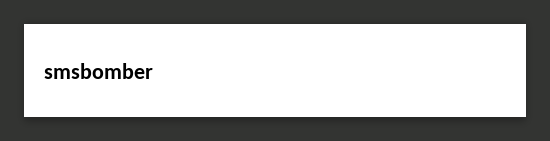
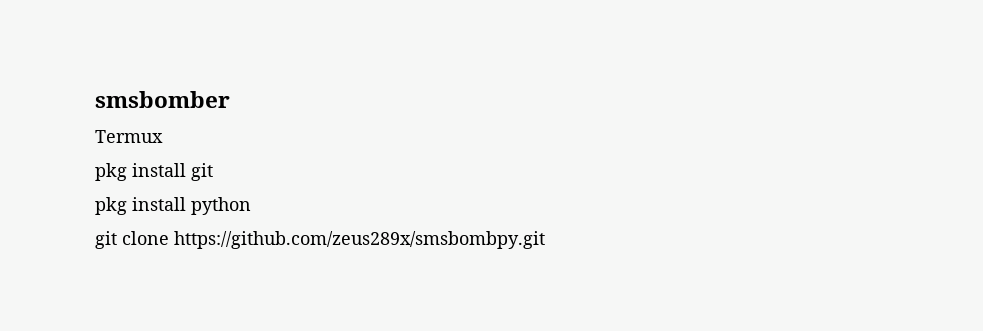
(153, 71) none -> [95,130,163,143] [95,163,213,181] [95,197,251,215] [95,231,545,249] // Termux // pkg install git // pkg install python // git clone https://github.com/zeus289x/smsbombpy.git

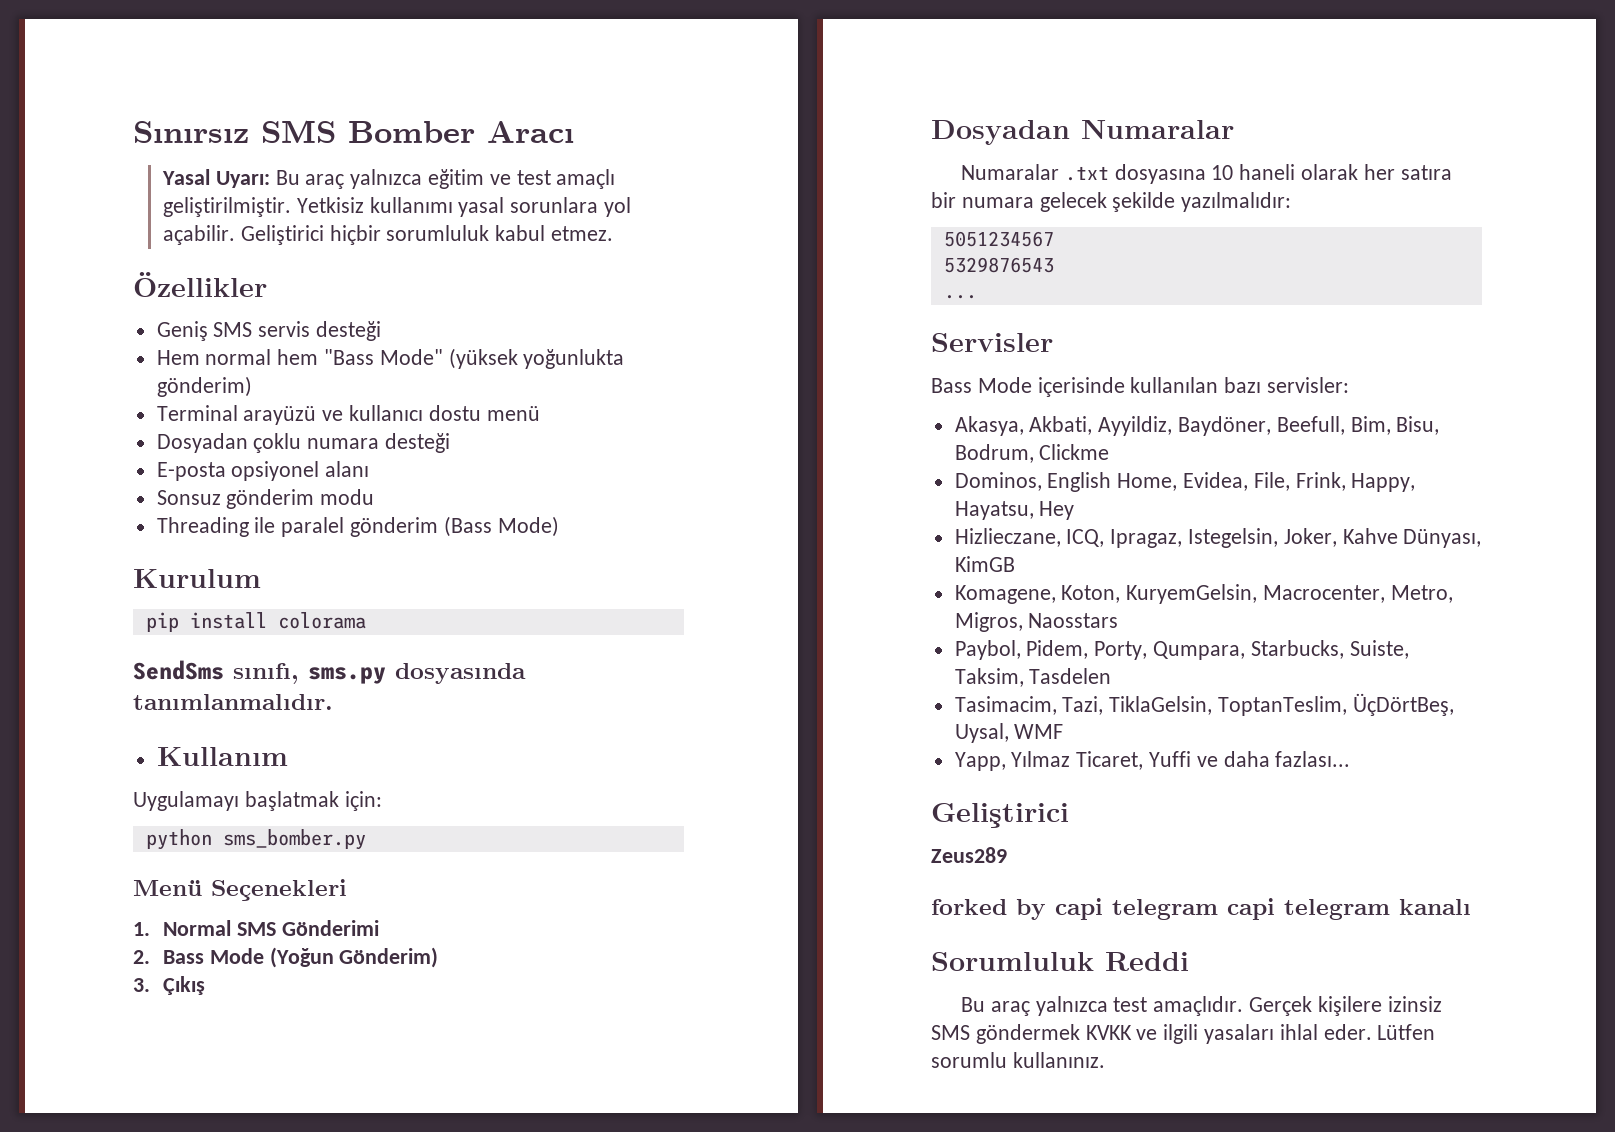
[95,91,230,108] [95,130,163,143] [95,163,213,181] [95,197,251,215] [95,231,545,249] smsbomber // Termux // pkg install git // pkg install python // git clone https://github.com/zeus289x/smsbombpy.git -> [133,120,574,143] [161,169,616,189] [162,197,632,217] [162,225,614,245] [133,272,267,297] [156,321,382,341] [156,348,625,369] [156,376,252,397] [156,405,540,425] [156,433,451,453] [156,461,370,481] [156,489,375,509] [156,516,559,537] [133,569,261,588] [145,612,366,632] [133,660,526,684] [133,694,333,710] [156,747,288,766] [133,791,382,811] [145,829,366,850] [133,879,347,901] [133,920,379,936] [133,947,439,968] [133,976,205,995] [931,120,1234,145] [960,164,1452,184] [931,192,1292,212] [943,231,1054,247] [943,257,1054,273] [943,295,977,299] [931,333,1053,352] [931,377,1350,397] [954,416,1440,436] [954,444,1110,463] [954,472,1416,492] [954,501,1075,520] [954,528,1482,548] [954,556,1015,572] [954,584,1453,604] [954,612,1119,632] [954,640,1409,660] [954,668,1112,687] [954,693,1454,716] [954,723,1064,743] [954,751,1351,771] [931,803,1069,828] [931,847,1007,863] [931,898,1471,920] [931,952,1189,971] [960,996,1442,1016] [931,1024,1436,1044] [931,1052,1105,1068] Sınırsız SMS Bomber Aracı // Yasal Uyarı: Bu araç yalnızca eğitim ve test amaçlı geliştirilmiştir. Yetkisiz kullanımı yasal sorunlara yol açabilir. Geliştirici hiçbir sorumluluk kabul etmez. // Özellikler // Geniş SMS servis desteği // Hem normal hem "Bass Mode" (yüksek yoğunlukta gönderim) // Terminal arayüzü ve kullanıcı dostu menü // Dosyadan çoklu numara desteği // E-posta opsiyonel alanı // Sonsuz gönderim modu // Threading ile paralel gönderim (Bass Mode) // Kurulum // pip install colorama // SendSms sınıfı, sms.py dosyasında tanımlanmalıdır. // Kullanım // Uygulamayı başlatmak için: // python sms_bomber.py // Menü Seçenekleri // 1. Normal SMS Gönderimi // 2. Bass Mode (Yoğun Gönderim) // 3. Çıkış // Dosyadan Numaralar // Numaralar .txt dosyasına 10 haneli olarak her satıra bir numara gelecek şekilde yazılmalıdır: // 5051234567 // 5329876543 // ... // Servisler // Bass Mode içerisinde kullanılan bazı servisler: // Akasya, Akbati, Ayyildiz, Baydöner, Beefull, Bim, Bisu, Bodrum, Clickme // Dominos, English Home, Evidea, File, Frink, Happy, Hayatsu, Hey // Hizlieczane, ICQ, Ipragaz, Istegelsin, Joker, Kahve Dünyası, KimGB // Komagene, Koton, KuryemGelsin, Macrocenter, Metro, Migros, Naosstars // Paybol, Pidem, Porty, Qumpara, Starbucks, Suiste, Taksim, Tasdelen // Tasimacim, Tazi, TiklaGelsin, ToptanTeslim, ÜçDörtBeş, Uysal, WMF // Yapp, Yılmaz Ticaret, Yuffi ve daha fazlası... // Geliştirici // Zeus289 // forked by capi telegram capi telegram kanalı // Sorumluluk Reddi // Bu araç yalnızca test amaçlıdır. Gerçek kişilere izinsiz SMS göndermek KVKK ve ilgili yasaları ihlal eder. Lütfen sorumlu kullanınız.

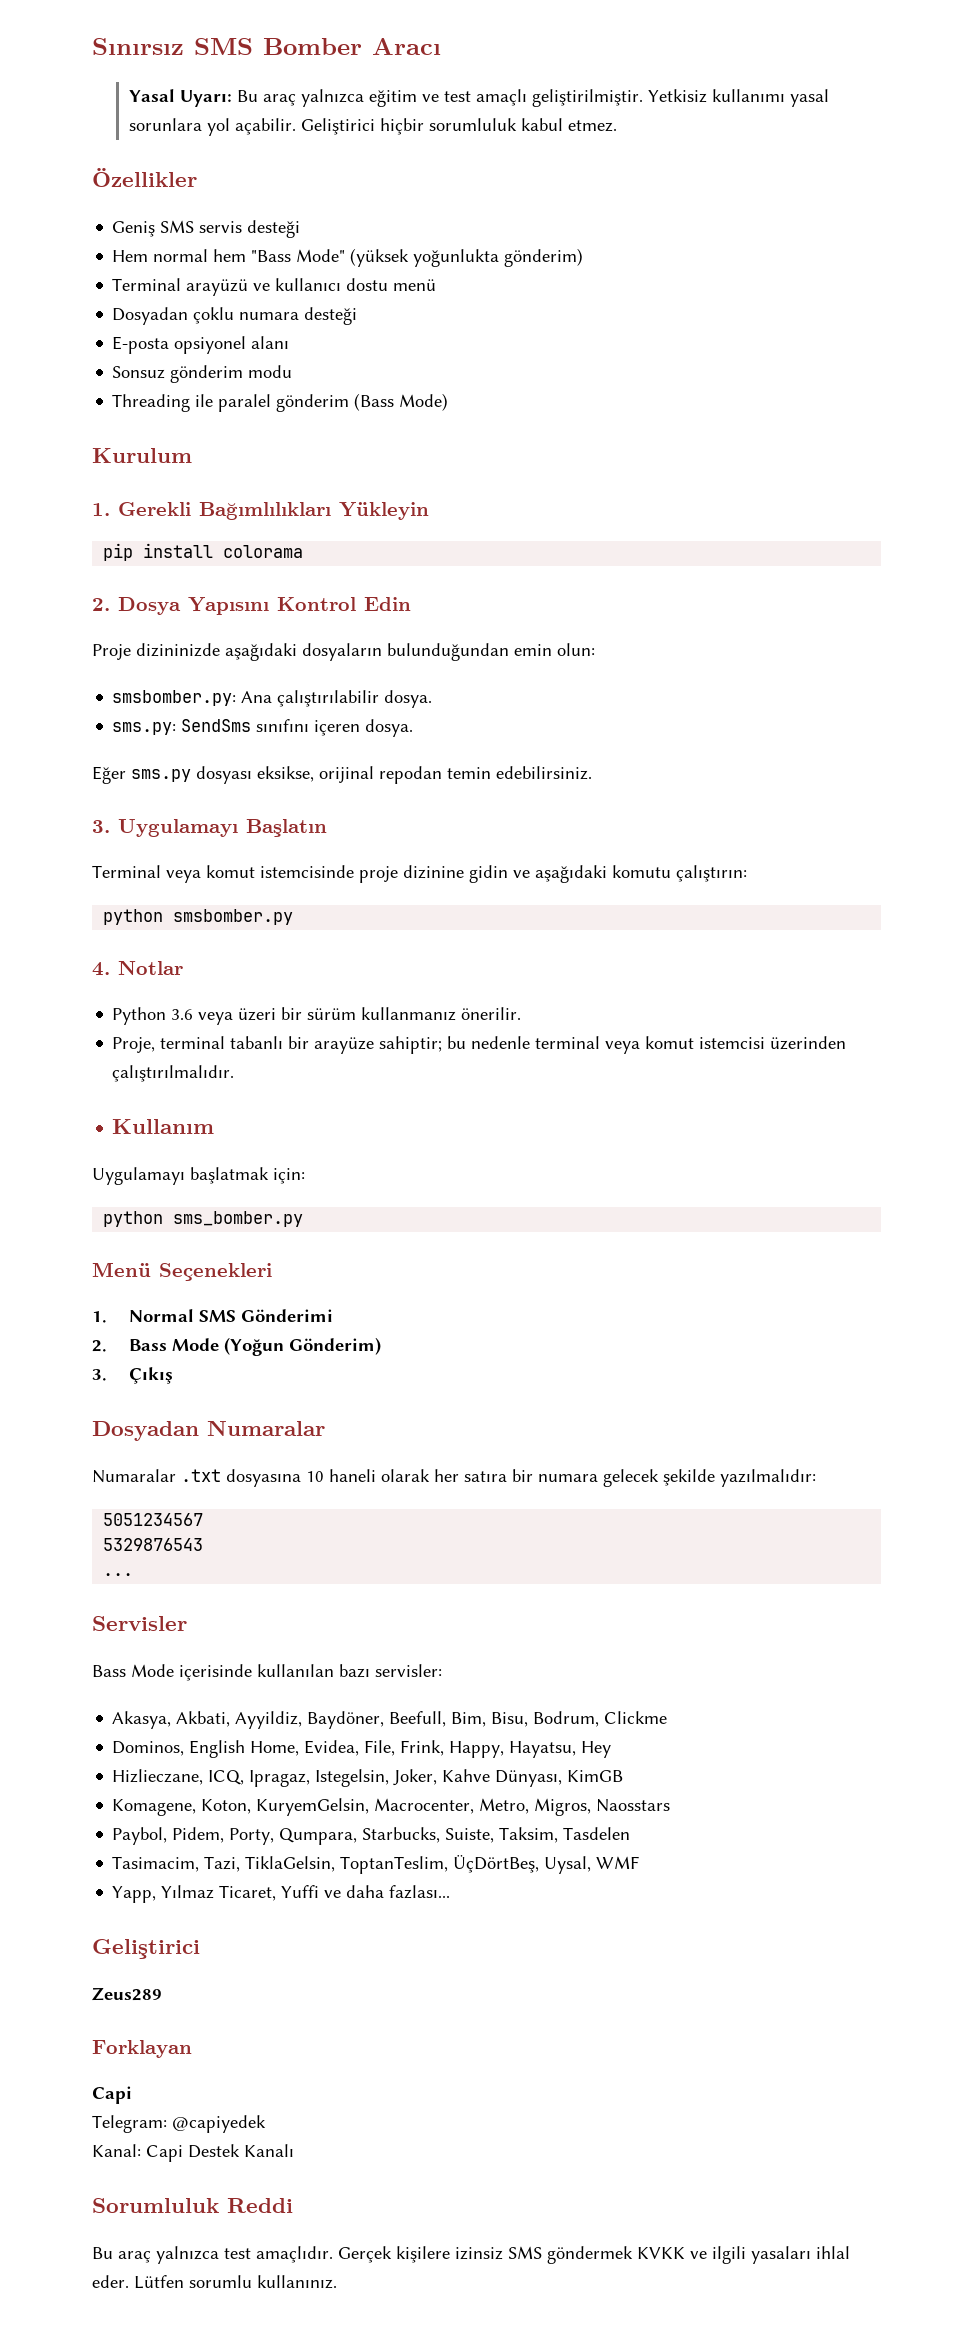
(261, 578) none -> [92,502,429,520] // 1. Gerekli Bağımlılıkları Yükleyin
[133,660,526,684] [133,694,333,710] SendSms sınıfı, sms.py dosyasında tanımlanmalıdır. -> [92,597,411,615] [92,643,595,661] [112,690,433,708] [112,719,414,737] [92,766,592,784] [92,819,327,837] [92,865,747,883] [103,909,294,925] [92,961,183,976] [112,1007,522,1025] [112,1036,847,1054] [112,1065,235,1082] 2. Dosya Yapısını Kontrol Edin // Proje dizininizde aşağıdaki dosyaların bulunduğundan emin olun: // smsbomber.py: Ana çalıştırılabilir dosya. // sms.py: SendSms sınıfını içeren dosya. // Eğer sms.py dosyası eksikse, orijinal repodan temin edebilirsiniz. // 3. Uygulamayı Başlatın // Terminal veya komut istemcisinde proje dizinine gidin ve aşağıdaki komutu çalıştırın: // python smsbomber.py // 4. Notlar // Python 3.6 veya üzeri bir sürüm kullanmanız önerilir. // Proje, terminal tabanlı bir arayüze sahiptir; bu nedenle terminal veya komut istemcisi üzerinden çalıştırılmalıdır.
[931,898,1471,920] forked by capi telegram capi telegram kanalı -> [92,2040,192,2058] [92,2086,132,2104] [92,2115,266,2133] [92,2144,294,2162] Forklayan // Capi // Telegram: @capiyedek // Kanal: Capi Destek Kanalı

